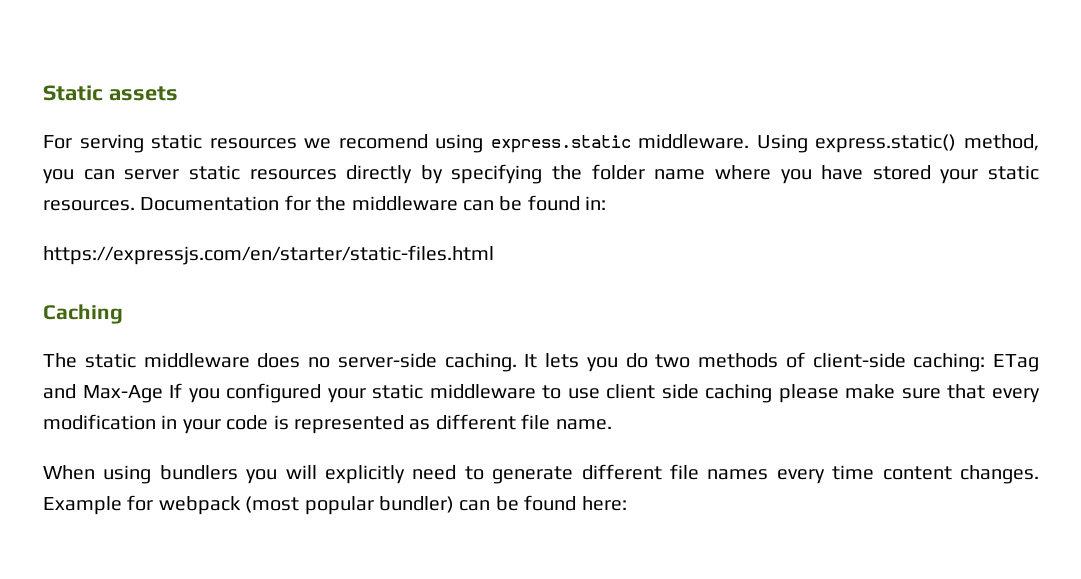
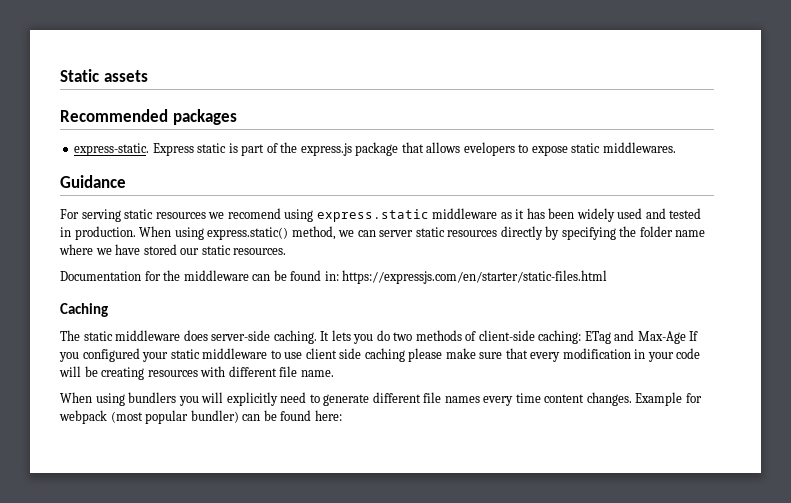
(178, 93) none -> [60,109,237,125] [74,142,676,156] [60,175,126,188] // Recommended packages // express-static. Express static is part of the express.js package that allows evelopers to expose static middlewares. // Guidance
[638,134,808,153] middleware. Using -> [432,208,702,222] [60,226,204,240] middleware as it has been widely used and tested in production. When using
[43,169,74,184] you -> [338,230,355,237] we
[780,169,812,184] you -> [95,248,112,255] we
[940,169,979,184] your -> [180,248,200,255] our
(135, 205) none -> (287, 251) //
(607, 203) // -> (339, 276) none
[308,357,330,368] no -> (208, 335) none
[273,415,431,434] is represented as -> [59,366,226,380] will be creating resources with

